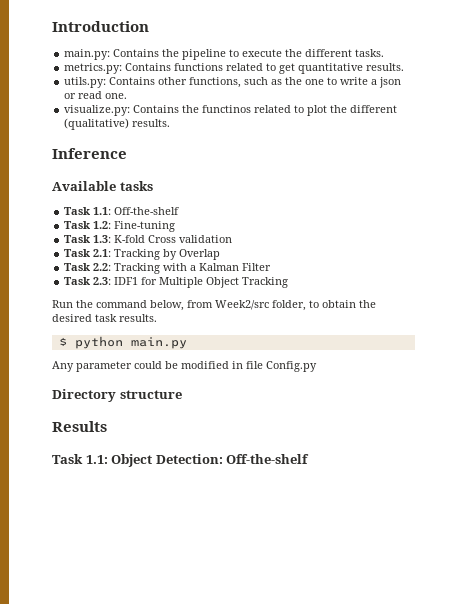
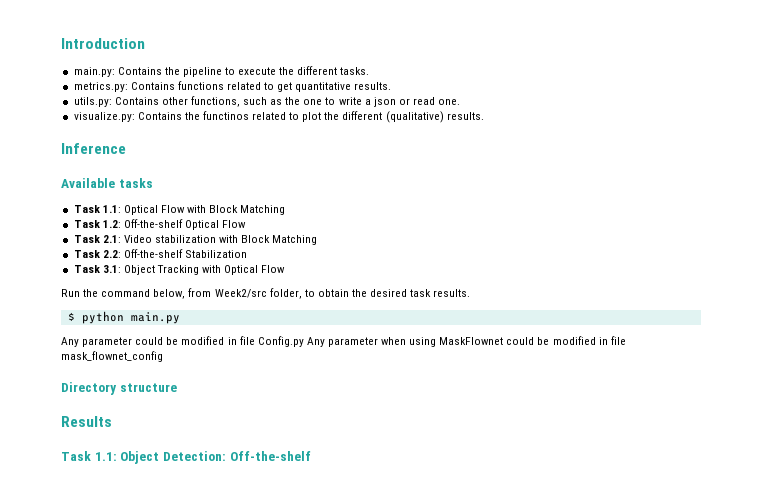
[114,207,180,215] [64,221,176,232] [64,235,233,243] [64,249,221,260] [64,263,272,274] [64,277,289,288] Off-the-shelf // Task 1.2: Fine-tuning // Task 1.3: K-fold Cross validation // Task 2.1: Tracking by Overlap // Task 2.2: Tracking with a Kalman Filter // Task 2.3: IDF1 for Multiple Object Tracking -> [123,205,286,215] [73,219,247,230] [73,235,318,245] [73,249,247,258] [73,265,286,275] Optical Flow with Block Matching // Task 1.2: Off-the-shelf Optical Flow // Task 2.1: Video stabilization with Block Matching // Task 2.2: Off-the-shelf Stabilization // Task 3.1: Object Tracking with Optical Flow
(317, 366) none -> [306,336,626,347] [61,351,163,362] Any parameter when using MaskFlownet could be modified in file mask_flownet_config

